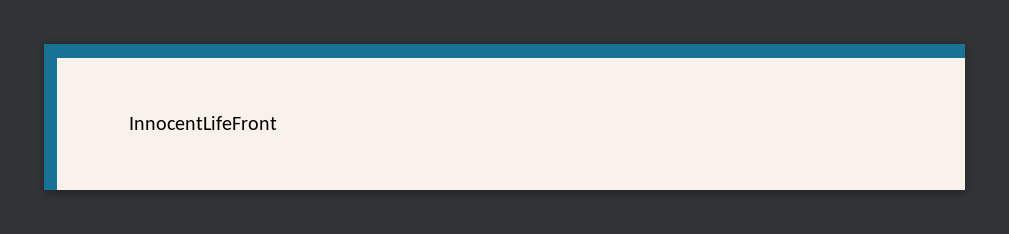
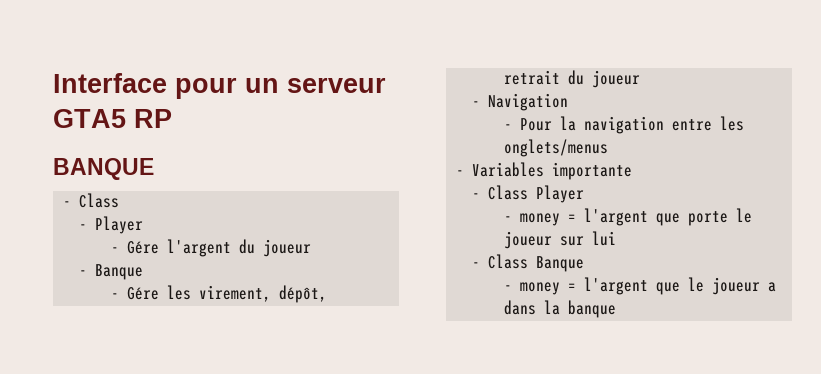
[129,116,277,130] InnocentLifeFront -> [53,73,386,99] [53,109,172,128] [53,158,154,180] [62,193,119,208] [78,216,143,234] [110,239,311,257] [78,264,143,280] [110,285,327,303] [503,70,640,88] [471,93,568,111] [503,116,744,134] [503,139,608,157] [455,162,632,180] [471,185,584,203] [503,208,752,226] [503,231,616,249] [471,254,584,272] [503,277,776,295] [503,300,616,318] Interface pour un serveur GTA5 RP // BANQUE // - Class // - Player // - Gére l'argent du joueur // - Banque // - Gére les virement, dépôt, retrait du joueur // - Navigation // - Pour la navigation entre les onglets/menus // - Variables importante // - Class Player // - money = l'argent que porte le joueur sur lui // - Class Banque // - money = l'argent que le joueur a dans la banque

